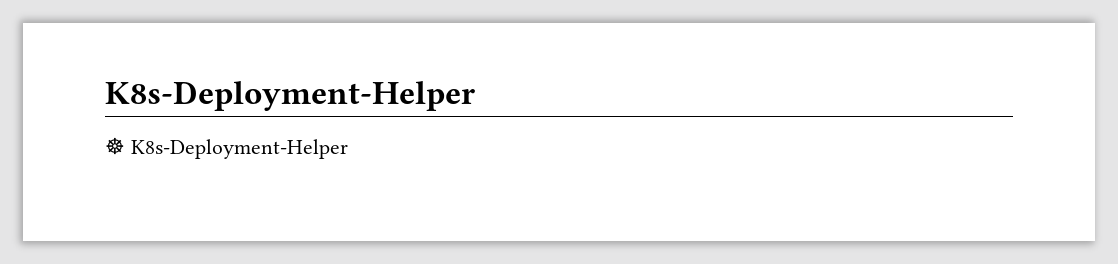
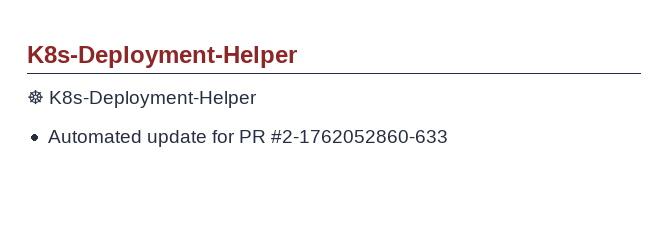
(348, 149) none -> [47,130,449,147] // Automated update for PR #2-1762052860-633

